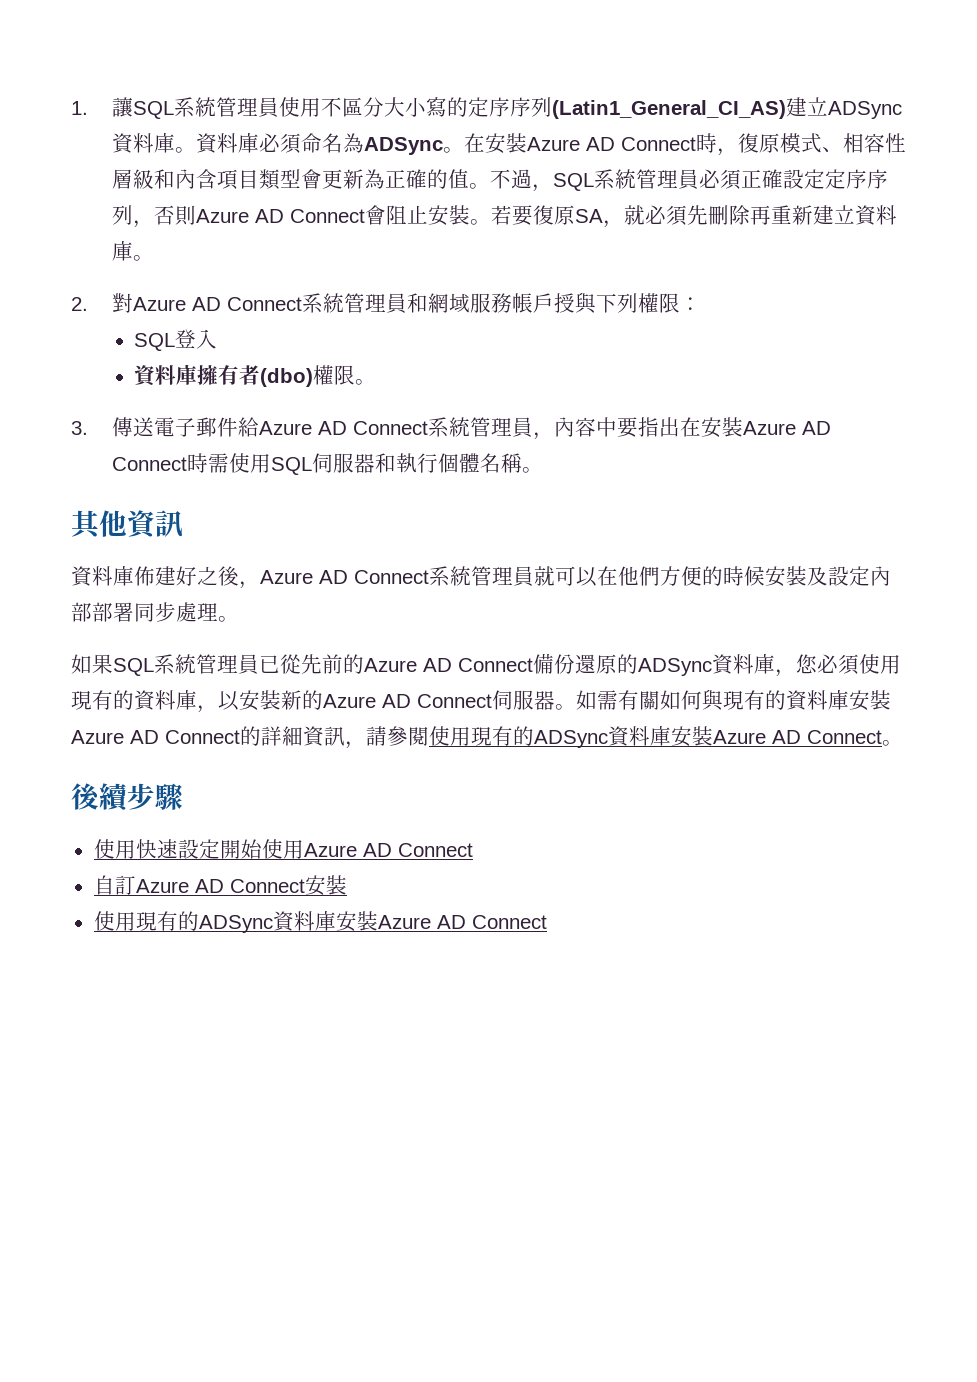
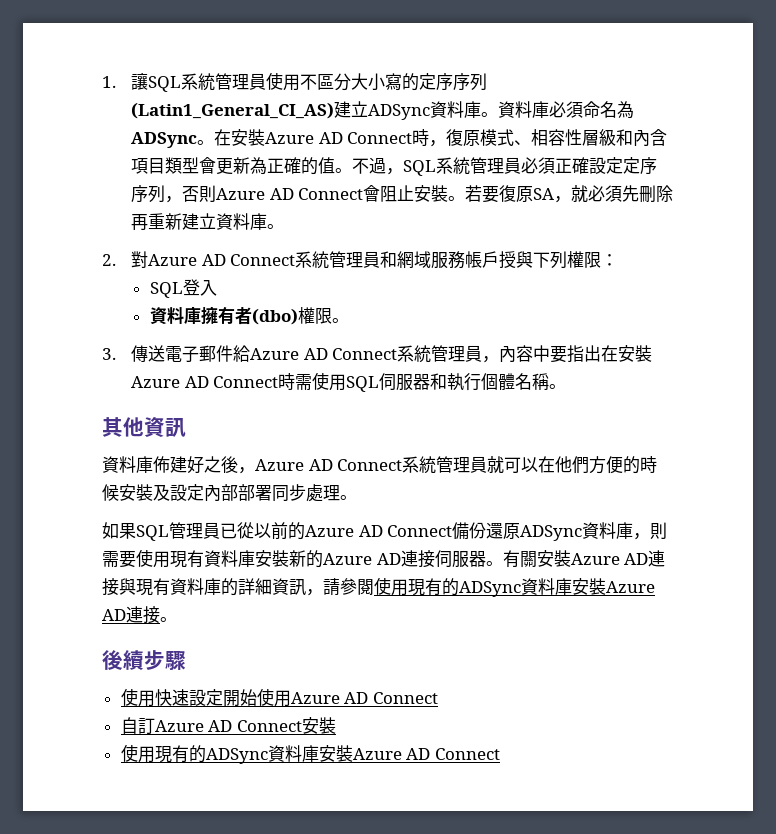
[154,654,196,674] 系統 -> (169, 533) none
[301,654,322,674] 先 -> [254,523,271,538] 以
[617,654,638,674] 的 -> (521, 531) none
[796,654,901,675] [71,690,239,713] 您必須使用現有的資料庫，以 -> [650,522,668,540] [102,549,255,568] 則需要使用現有資料庫
[417,694,492,708] Connect -> [400,550,435,568] 連接
[576,689,891,711] [71,730,240,744] 如需有關如何與現有的資料庫安裝Azure AD Connect -> [502,550,666,568] [102,578,221,596] 有關安裝Azure AD連接與現有資料庫
[807,730,882,744] Connect -> [126,606,160,624] 連接

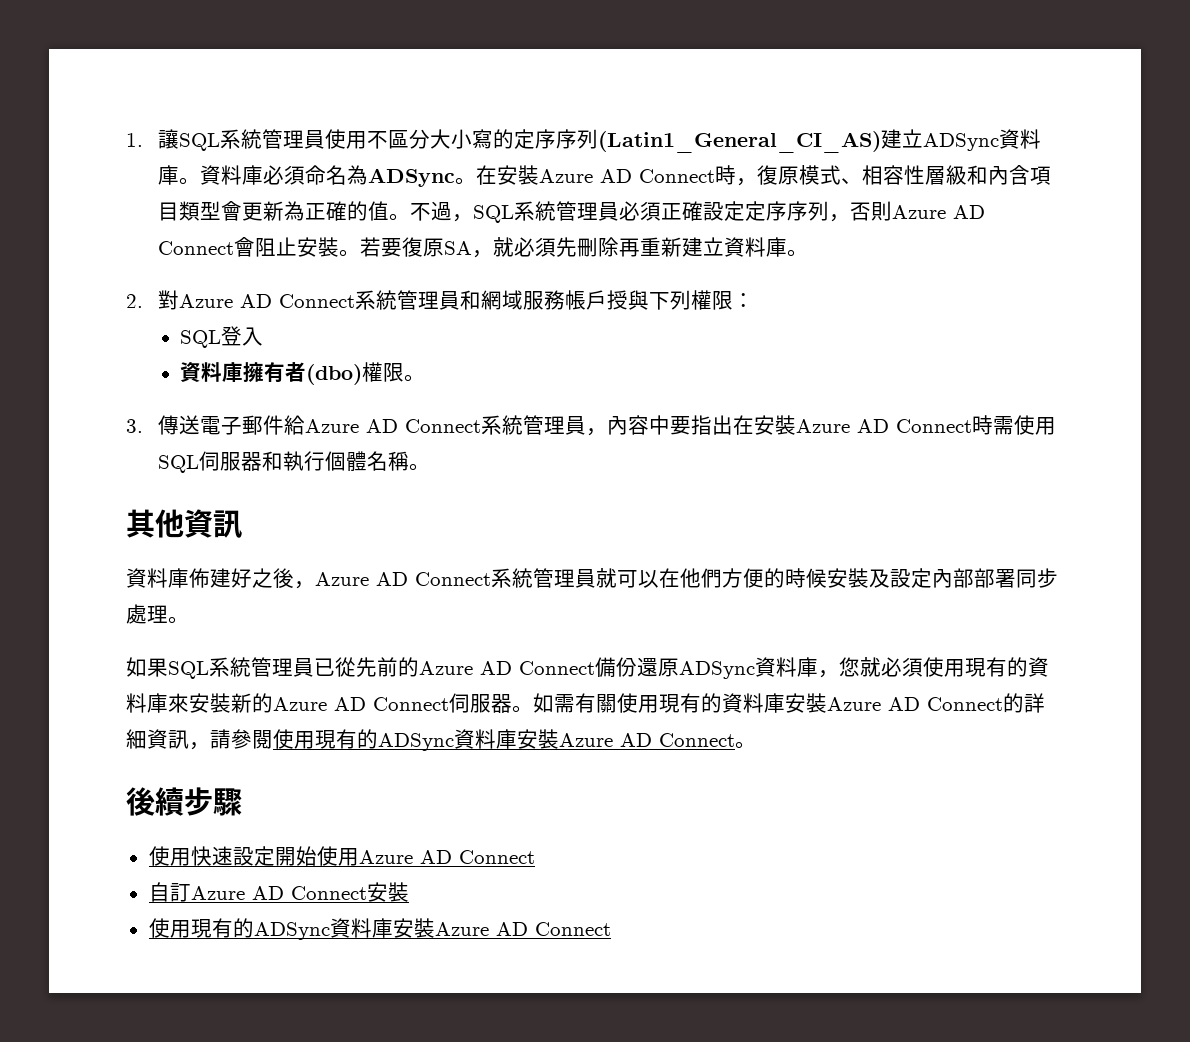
(169, 533) none -> [209,657,251,677] 系統
[254,523,271,538] 以 -> [356,657,377,677] 先
[650,522,668,540] [102,549,255,568] 則需要使用現有資料庫 -> [839,657,1049,677] [126,693,189,713] 您就必須使用現有的資料庫來
[400,550,435,568] 連接 -> [373,697,449,711] Connect
[502,550,666,568] [102,578,221,596] 有關安裝Azure AD連接與現有資料庫 -> [533,693,1003,713] 如需有關使用現有的資料庫安裝Azure AD Connect
[126,606,160,624] 連接 -> [659,733,735,747] Connect

